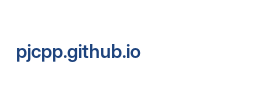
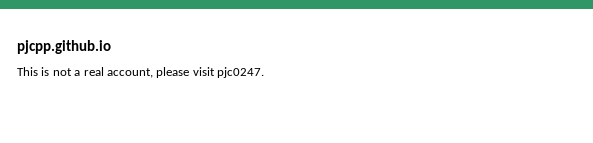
(141, 53) none -> [17,67,264,78] // This is not a real account, please visit pjc0247.

